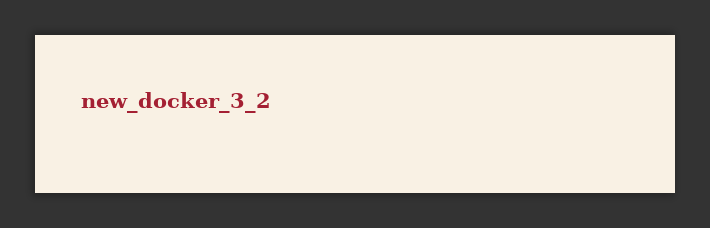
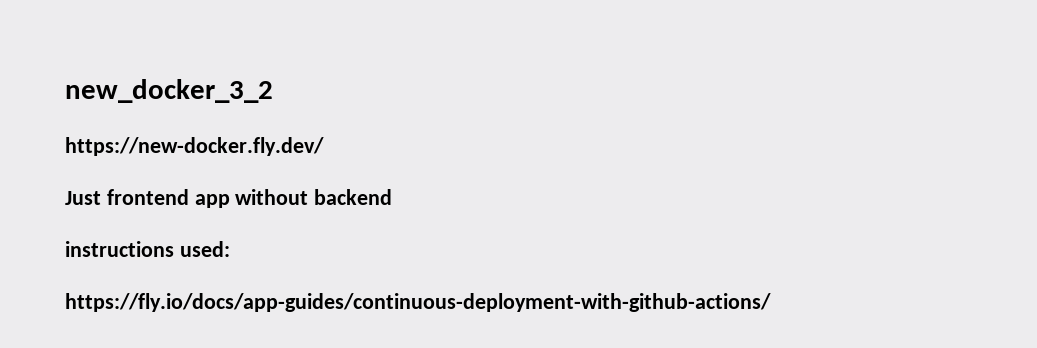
(271, 102) none -> [65,137,324,156] [65,189,393,208] [65,241,230,257] [65,293,771,312] // https://new-docker.fly.dev/ // Just frontend app without backend // instructions used: // https://fly.io/docs/app-guides/continuous-deployment-with-github-actions/

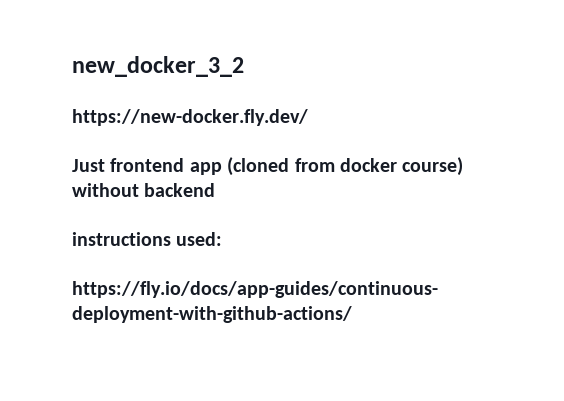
(230, 201) none -> [227,157,464,176] (cloned from docker course)

